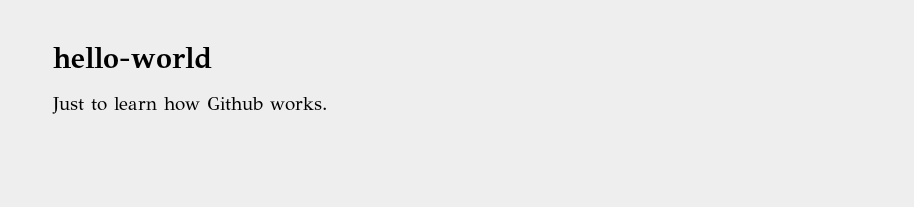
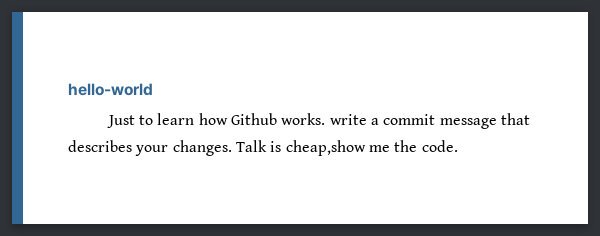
(327, 104) none -> [329,113,531,129] [68,140,458,156] write a commit message that describes your changes. Talk is cheap,show me the code.

